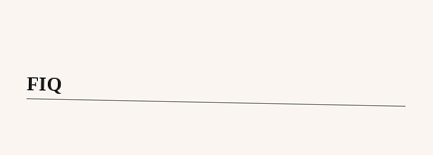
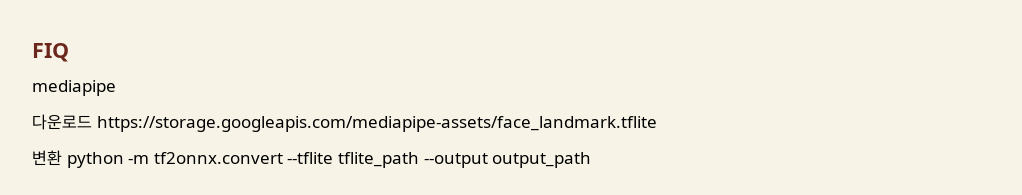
(62, 85) none -> [32,80,116,96] [32,114,657,132] [32,150,592,168] // mediapipe // 다운로드 https://storage.googleapis.com/mediapipe-assets/face_landmark.tflite // 변환 python -m tf2onnx.convert --tflite tflite_path --output output_path

